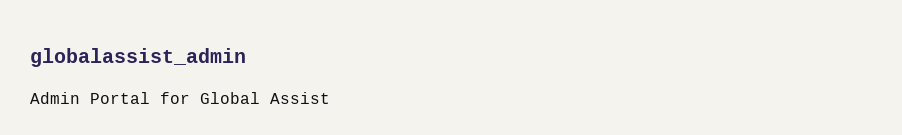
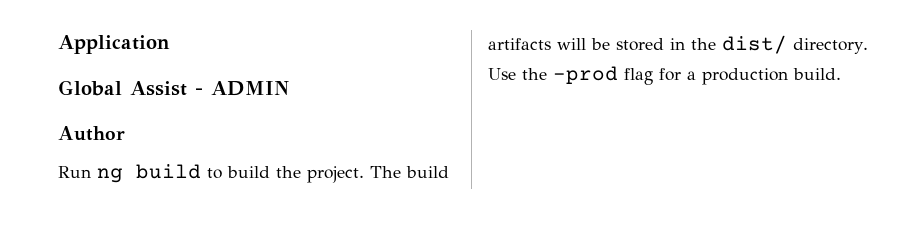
[30,48,246,67] [30,92,330,104] globalassist_admin // Admin Portal for Global Assist -> [58,35,170,54] [58,80,289,96] [58,126,125,141] [58,164,449,183] [488,35,868,54] [488,66,841,85] Application // Global Assist - ADMIN // Author // Run ng build to build the project. The build artifacts will be stored in the dist/ directory. Use the -prod flag for a production build.

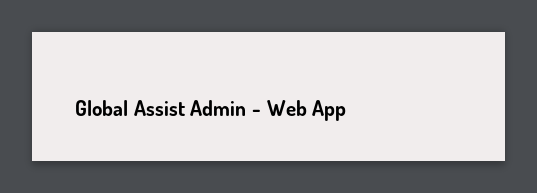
[58,35,170,54] Application // -> (75, 108) none
[195,81,289,96] [58,126,125,141] [58,164,449,183] [488,35,868,54] [488,66,841,85] - ADMIN // Author // Run ng build to build the project. The build artifacts will be stored in the dist/ directory. Use the -prod flag for a production build. -> [190,100,347,121] Admin - Web App

